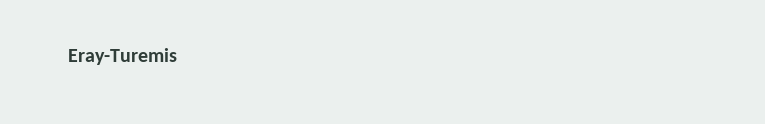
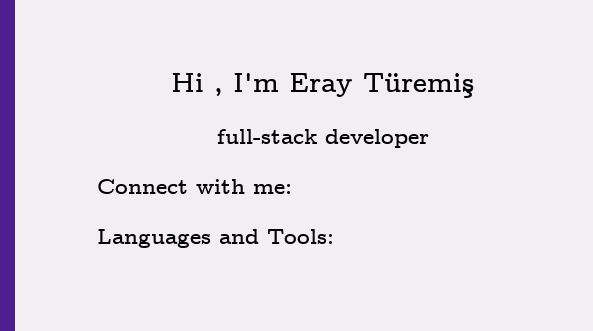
[68,48,177,65] Eray-Turemis -> [171,73,474,98] [216,129,429,148] [97,179,292,194] [97,229,334,248] Hi , I'm Eray Türemiş // full-stack developer // Connect with me: // Languages and Tools:

